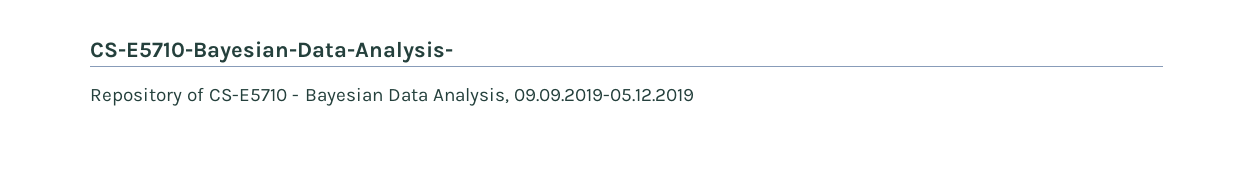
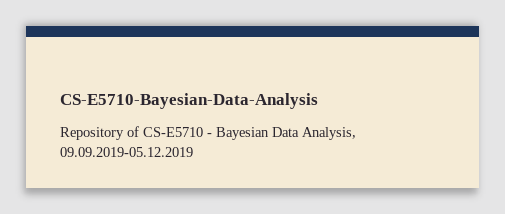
[90,41,453,63] CS-E5710-Bayesian-Data-Analysis- -> [60,93,318,109] CS-E5710-Bayesian-Data-Analysis

